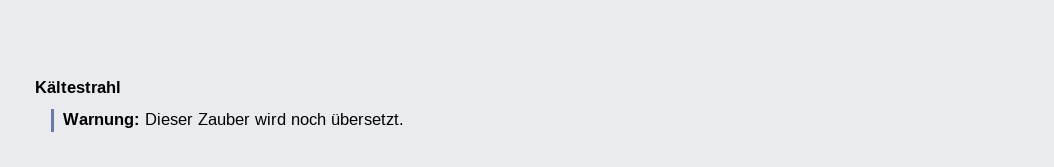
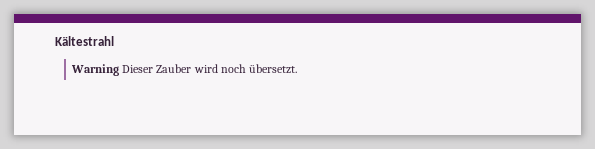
[62,113,140,128] Warnung: -> [70,64,119,76] Warning

